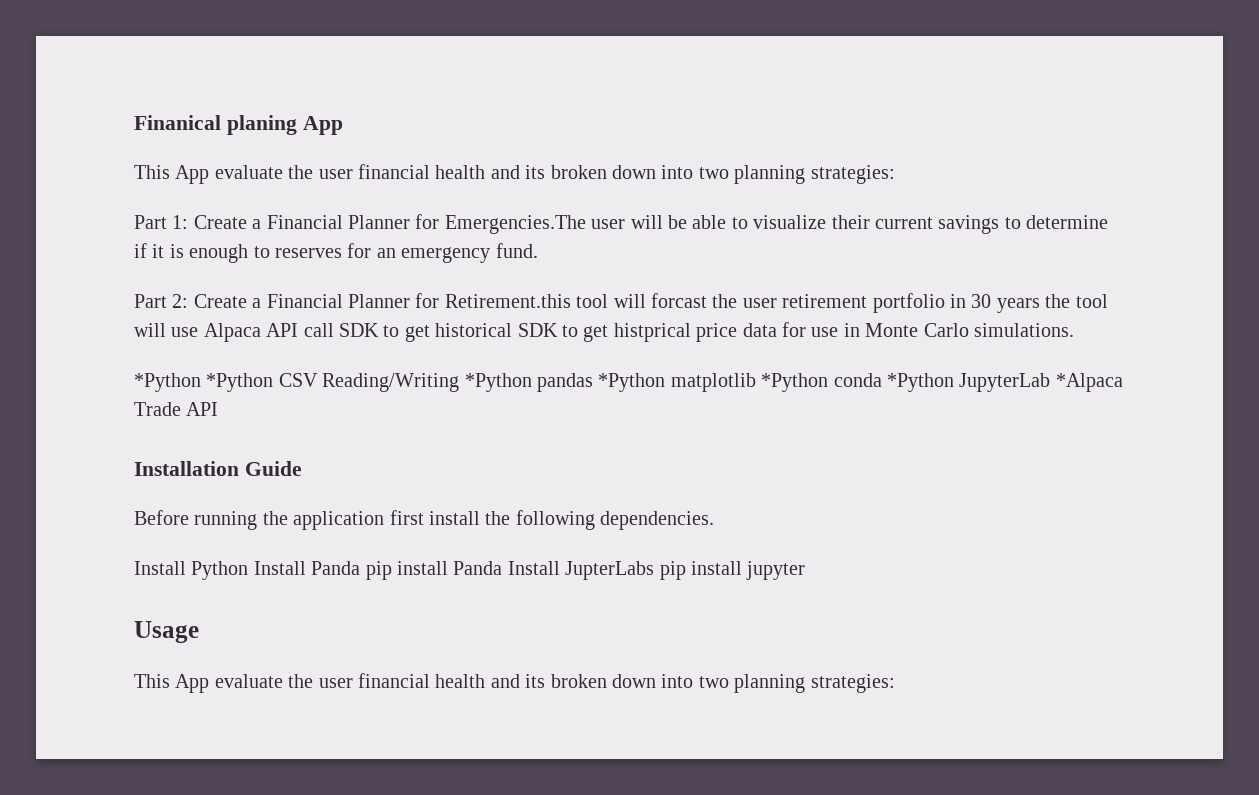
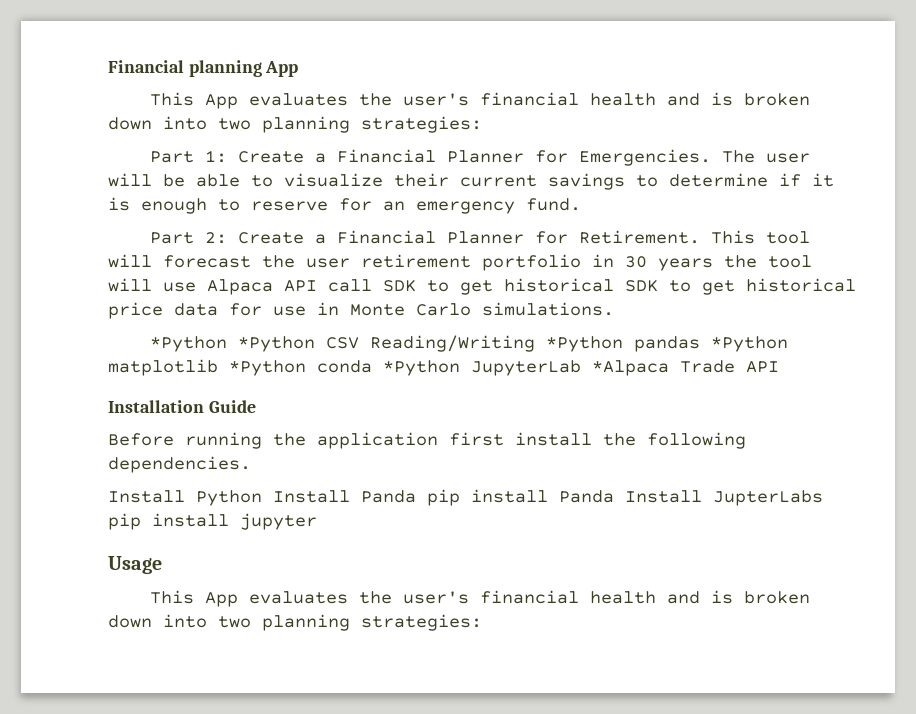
[134,115,297,135] Finanical planing -> [108,60,262,77] Financial planning
[214,164,546,179] evaluate the user financial health and its -> [249,92,734,106] evaluates the user's financial health and is
[444,215,586,234] Emergencies.The -> [579,149,756,166] Emergencies. The
[275,248,342,258] reserves -> [251,201,328,211] reserve
[444,293,707,308] Retirement.this tool will forcast -> [579,230,811,244] [108,254,251,268] Retirement. This tool will forecast
[613,323,691,342] histprical -> [746,278,856,292] historical
[214,673,546,688] evaluate the user financial health and its -> [249,590,734,604] evaluates the user's financial health and is

